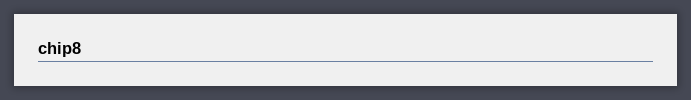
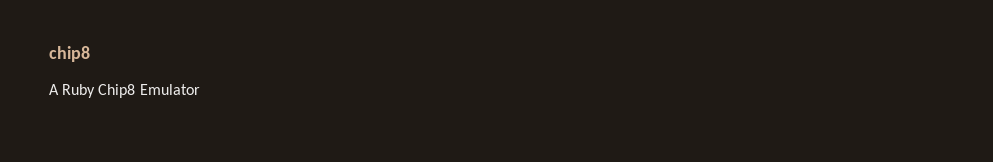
(81, 49) none -> [49,84,200,98] // A Ruby Chip8 Emulator

